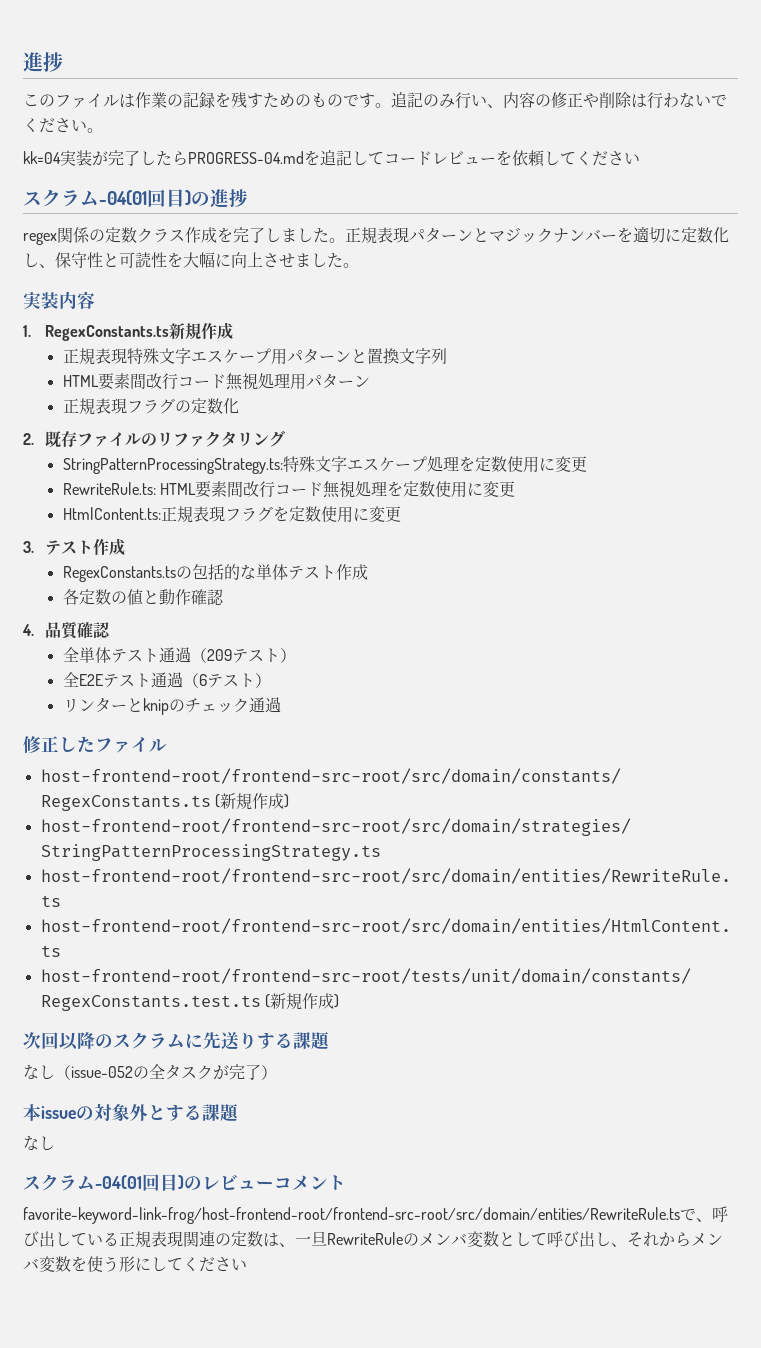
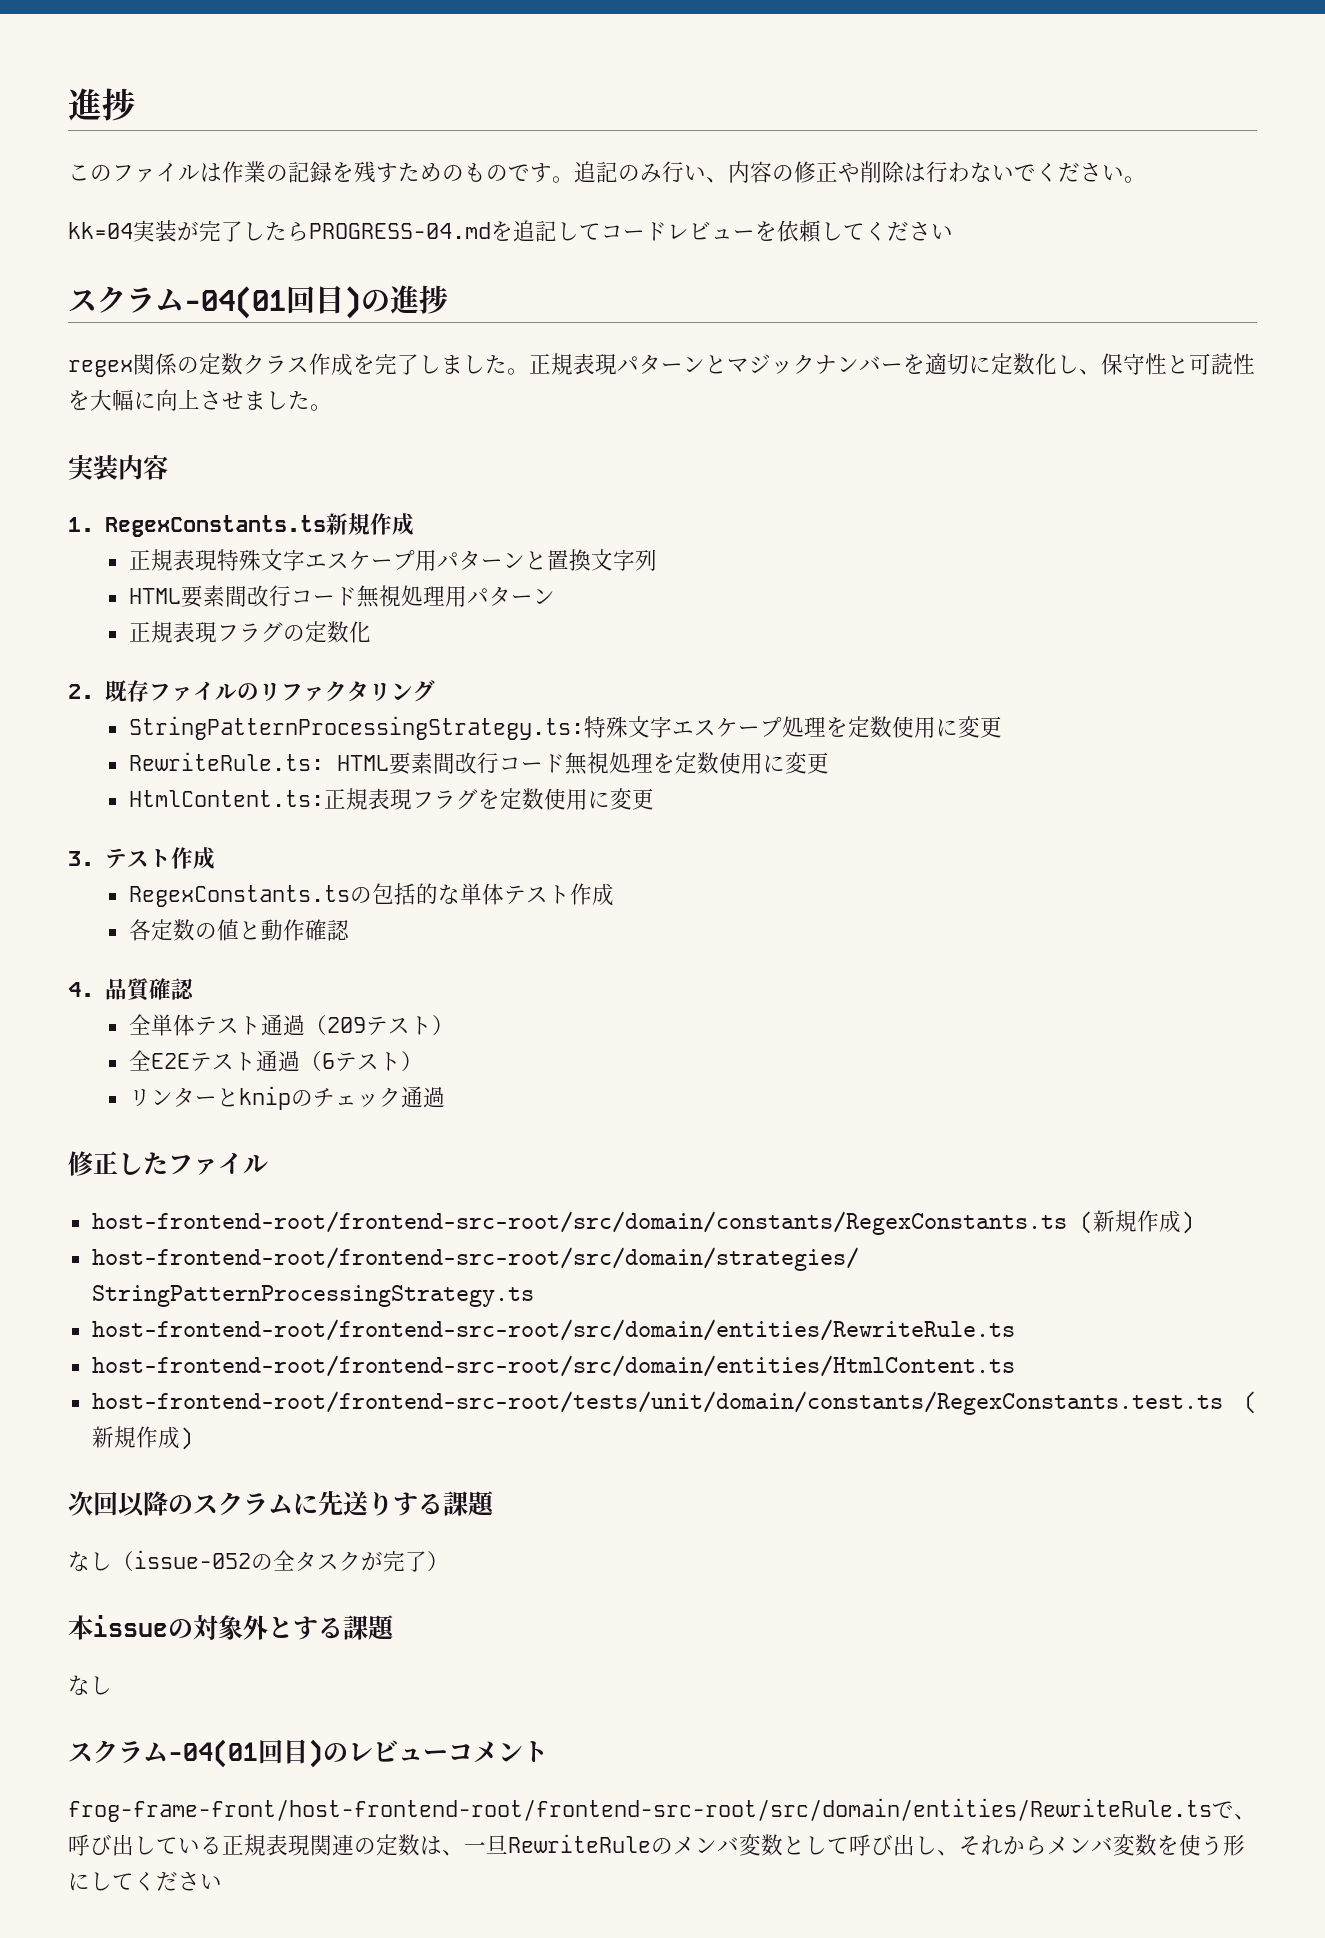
[23,1207,680,1224] favorite-keyword-link-frog/host-frontend-root/frontend-src-root/src/domain/entities/RewriteRule.ts -> [68,1798,1212,1822] frog-frame-front/host-frontend-root/frontend-src-root/src/domain/entities/RewriteRule.ts

